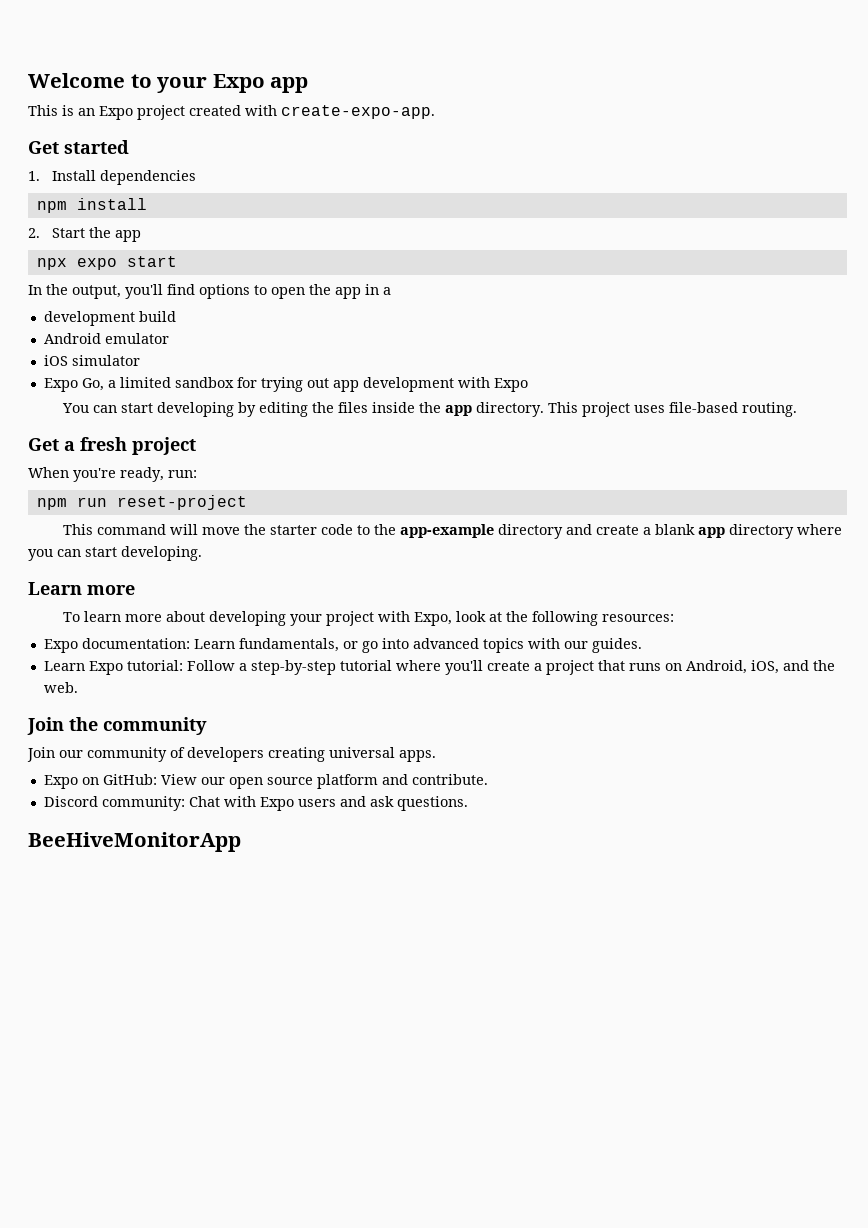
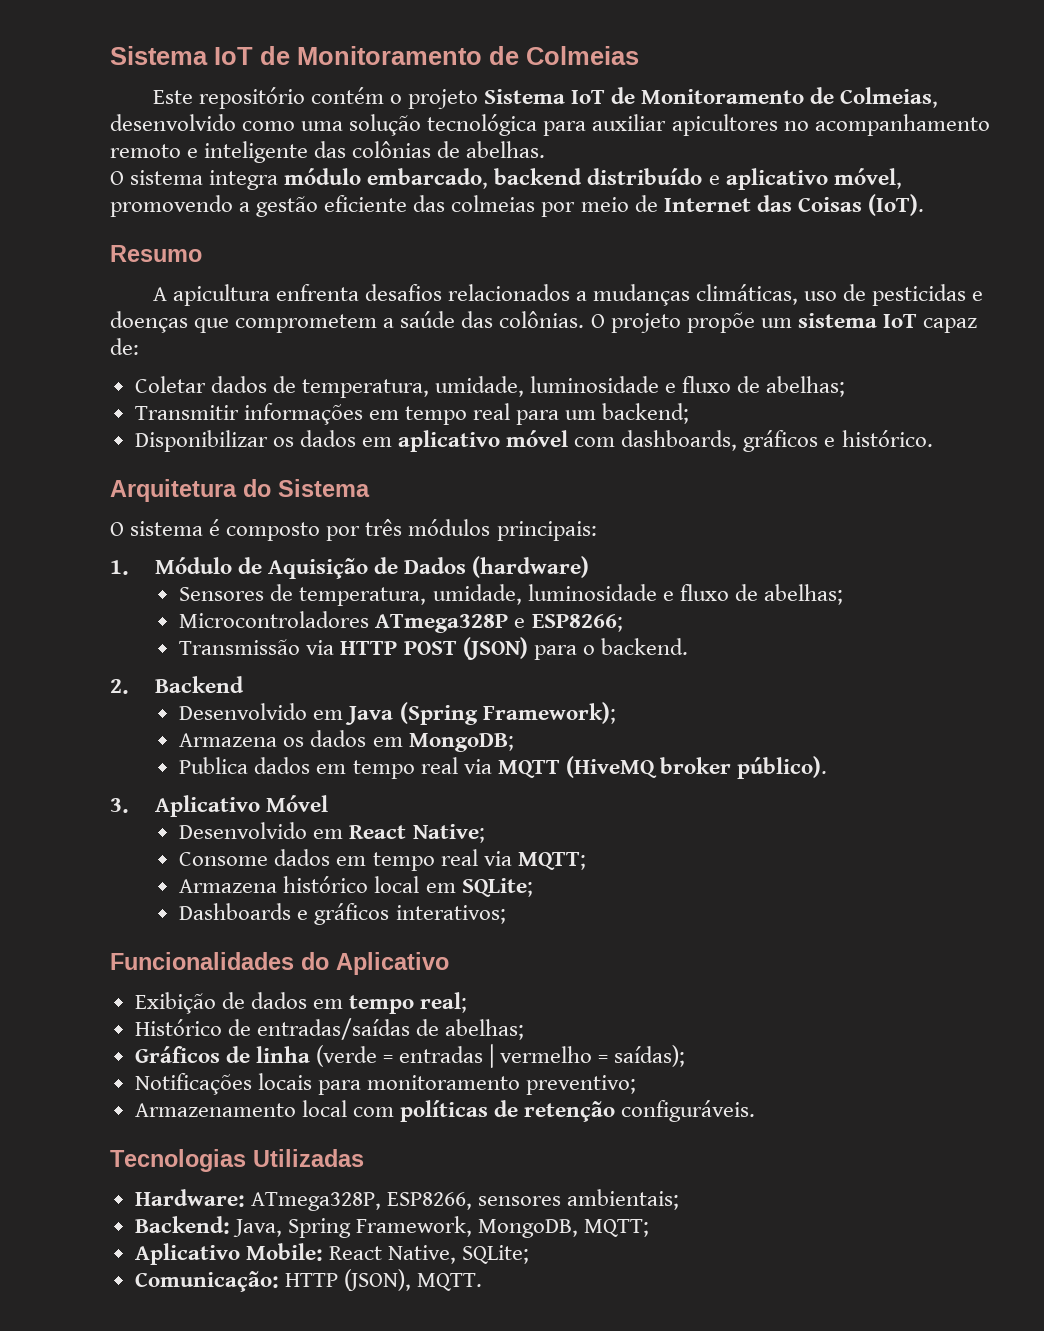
[28,73,309,93] [28,105,435,120] [28,140,129,154] [28,170,196,185] [36,198,147,213] [28,227,141,242] [36,256,177,270] [28,284,391,299] [43,311,176,326] [43,333,169,344] [43,355,140,366] [43,377,528,392] [62,402,798,417] [28,437,196,455] [28,467,197,482] [36,495,247,510] [63,524,843,539] [28,546,202,561] [28,582,135,595] [63,611,675,626] [43,638,642,653] [43,660,835,675] [43,682,78,693] [27,717,207,735] [27,747,436,762] [43,774,488,789] [43,796,468,811] [28,832,241,852] Welcome to your Expo app // This is an Expo project created with create-expo-app. // Get started // 1. Install dependencies // npm install // 2. Start the app // npx expo start // In the output, you'll find options to open the app in a // development build // Android emulator // iOS simulator // Expo Go, a limited sandbox for trying out app development with Expo // You can start developing by editing the files inside the app directory. This project uses file-based routing. // Get a fresh project // When you're ready, run: // npm run reset-project // This command will move the starter code to the app-example directory and create a blank app directory where you can start developing. // Learn more // To learn more about developing your project with Expo, look at the following resources: // Expo documentation: Learn fundamentals, or go into advanced topics with our guides. // Learn Expo tutorial: Follow a step-by-step tutorial where you'll create a project that runs on Android, iOS, and the web. // Join the community // Join our community of developers creating universal apps. // Expo on GitHub: View our open source platform and contribute. // Discord community: Chat with Expo users and ask questions. // BeeHiveMonitorApp -> [110,46,639,65] [152,87,939,109] [110,114,990,136] [110,141,546,163] [110,168,902,190] [110,194,924,217] [110,245,202,262] [152,284,984,306] [110,311,977,333] [110,338,139,355] [134,376,846,398] [134,403,690,425] [134,430,933,452] [110,479,370,502] [110,519,597,541] [110,556,589,579] [179,584,843,606] [179,611,623,633] [179,637,688,660] [110,676,244,694] [179,702,616,725] [179,730,514,752] [179,756,827,779] [110,795,328,817] [179,822,485,843] [179,849,586,871] [179,876,533,897] [179,903,506,925] [110,952,449,975] [134,992,468,1014] [134,1018,525,1040] [134,1044,686,1068] [134,1073,637,1095] [134,1100,756,1122] [110,1149,364,1172] [134,1189,680,1211] [134,1216,650,1238] [134,1243,530,1265] [134,1269,482,1292] Sistema IoT de Monitoramento de Colmeias // Este repositório contém o projeto Sistema IoT de Monitoramento de Colmeias, desenvolvido como uma solução tecnológica para auxiliar apicultores no acompanhamento remoto e inteligente das colônias de abelhas. // O sistema integra módulo embarcado, backend distribuído e aplicativo móvel, promovendo a gestão eficiente das colmeias por meio de Internet das Coisas (IoT). // Resumo // A apicultura enfrenta desafios relacionados a mudanças climáticas, uso de pesticidas e doenças que comprometem a saúde das colônias. O projeto propõe um sistema IoT capaz de: // Coletar dados de temperatura, umidade, luminosidade e fluxo de abelhas; // Transmitir informações em tempo real para um backend; // Disponibilizar os dados em aplicativo móvel com dashboards, gráficos e histórico. // Arquitetura do Sistema // O sistema é composto por três módulos principais: // 1. Módulo de Aquisição de Dados (hardware) // Sensores de temperatura, umidade, luminosidade e fluxo de abelhas; // Microcontroladores ATmega328P e ESP8266; // Transmissão via HTTP POST (JSON) para o backend. // 2. Backend // Desenvolvido em Java (Spring Framework); // Armazena os dados em MongoDB; // Publica dados em tempo real via MQTT (HiveMQ broker público). // 3. Aplicativo Móvel // Desenvolvido em React Native; // Consome dados em tempo real via MQTT; // Armazena histórico local em SQLite; // Dashboards e gráficos interativos; // Funcionalidades do Aplicativo // Exibição de dados em tempo real; // Histórico de entradas/saídas de abelhas; // Gráficos de linha (verde = entradas | vermelho = saídas); // Notificações locais para monitoramento preventivo; // Armazenamento local com políticas de retenção configuráveis. // Tecnologias Utilizadas // Hardware: ATmega328P, ESP8266, sensores ambientais; // Backend: Java, Spring Framework, MongoDB, MQTT; // Aplicativo Mobile: React Native, SQLite; // Comunicação: HTTP (JSON), MQTT.

